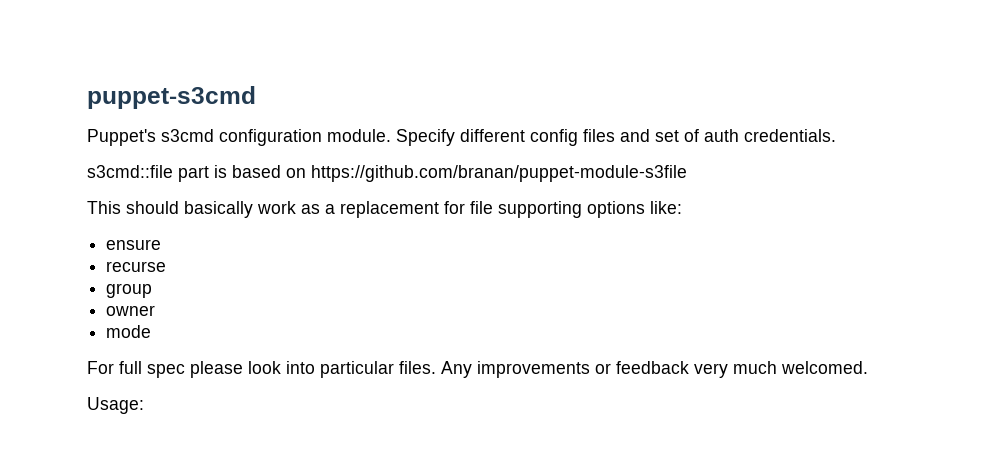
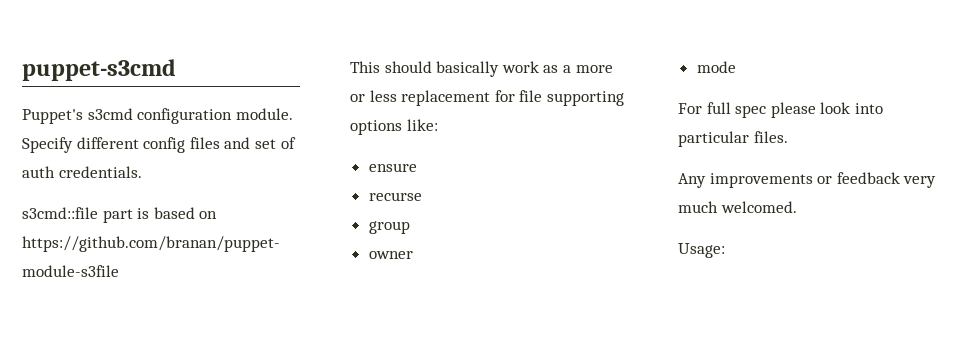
(335, 209) none -> [575,65,613,73] [350,90,397,102] more or less
(436, 367) none -> (788, 137) //

